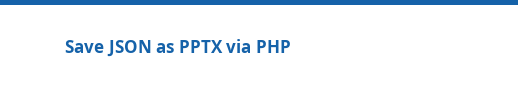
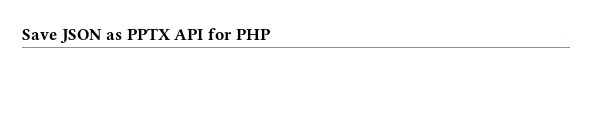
[226,39,252,53] via -> [174,28,232,40] API for

